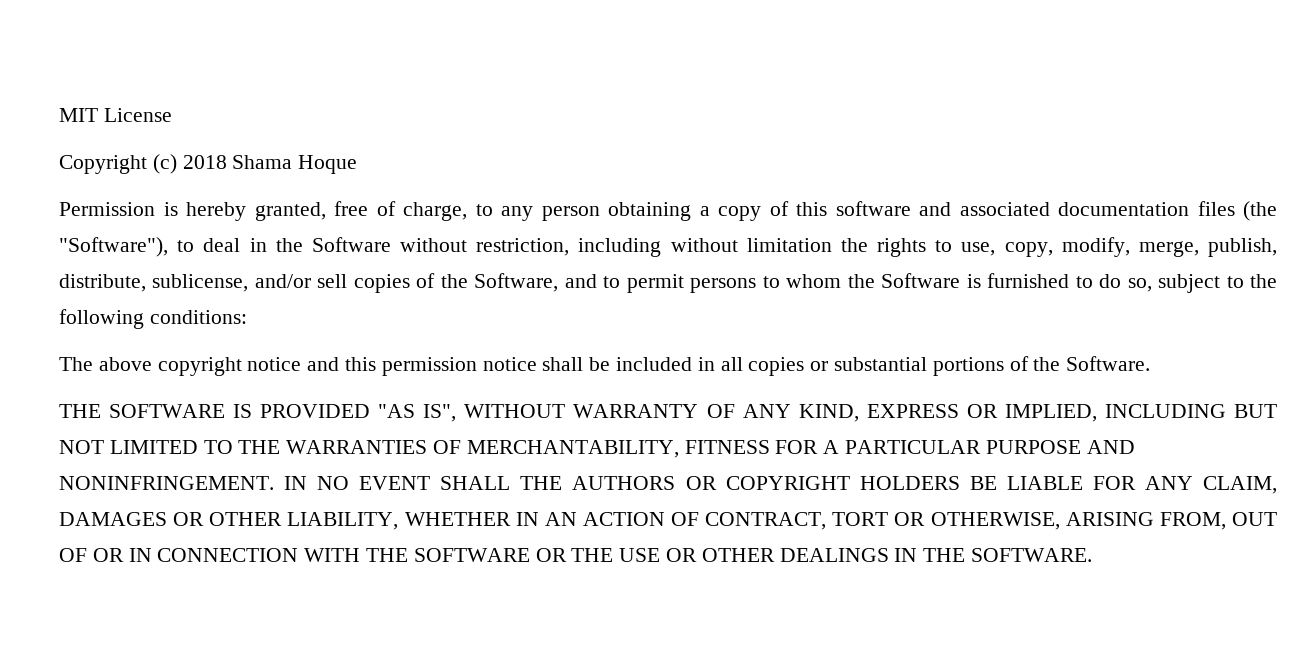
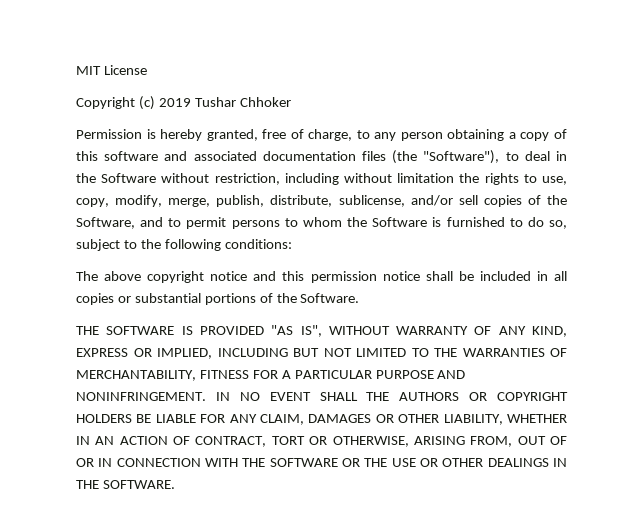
[182,155,358,174] 2018 Shama Hoque -> [158,97,291,107] 2019 Tushar Chhoker

